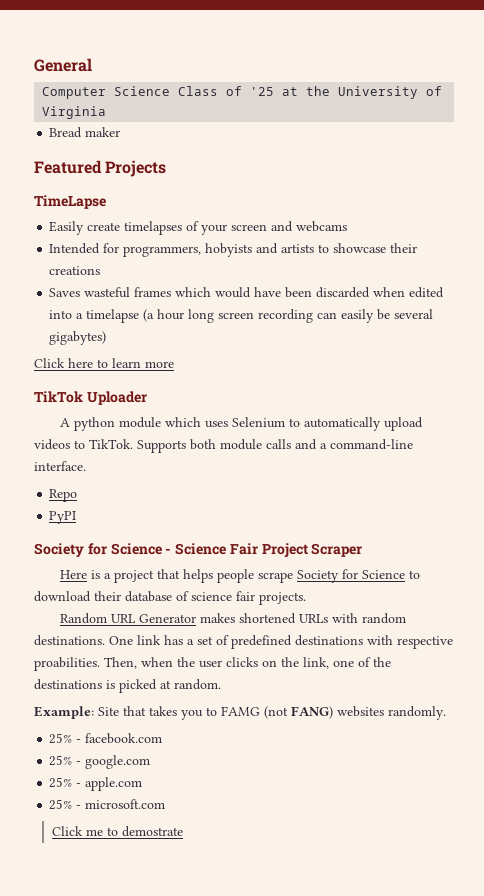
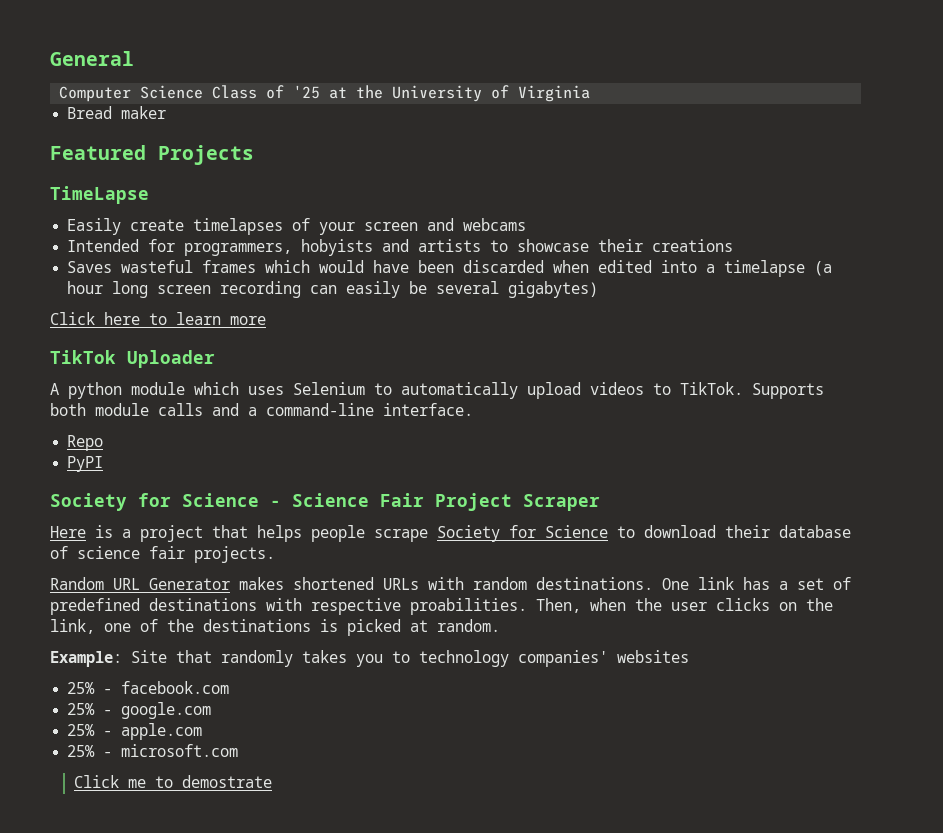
(146, 711) none -> [221,650,293,667] randomly
[221,706,333,719] FAMG (not FANG) -> [419,650,608,667] technology companies'
[388,706,446,720] randomly. -> (689, 656) none

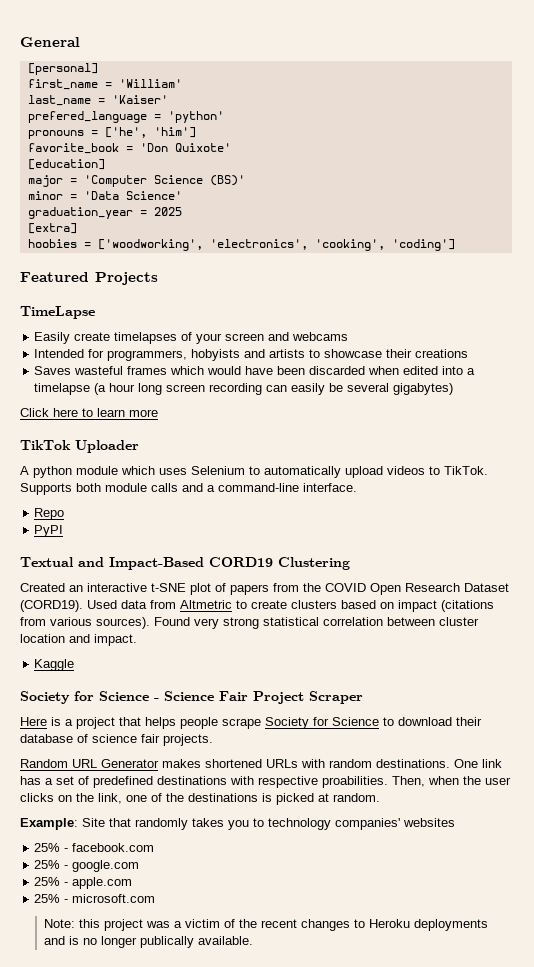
[59,85,591,102] [67,106,167,119] Computer Science Class of '25 at the University of Virginia // Bread maker -> [27,63,98,75] [27,79,182,90] [27,95,168,106] [27,111,224,123] [27,127,196,139] [27,143,231,154] [27,159,105,170] [27,175,245,187] [27,191,182,200] [27,207,182,219] [27,223,77,234] [27,239,455,251] [personal] // first_name = 'William' // last_name = 'Kaiser' // prefered_language = 'python' // pronouns = ['he', 'him'] // favorite_book = 'Don Quixote' // [education] // major = 'Computer Science (BS)' // minor = 'Data Science' // graduation_year = 2025 // [extra] // hoobies = ['woodworking', 'electronics', 'cooking', 'coding']
(104, 464) none -> [20,557,350,570] [20,583,509,595] [20,600,494,612] [20,617,479,629] [20,634,137,646] [34,659,75,671] // Textual and Impact-Based CORD19 Clustering // Created an interactive t-SNE plot of papers from the COVID Open Research Dataset (CORD19). Used data from Altmetric to create clusters based on impact (citations from various sources). Found very strong statistical correlation between cluster location and impact. // Kaggle
[73,775,272,788] Click me to demostrate -> [44,919,489,931] [44,936,254,948] Note: this project was a victim of the recent changes to Heroku deployments and is no longer publically available.

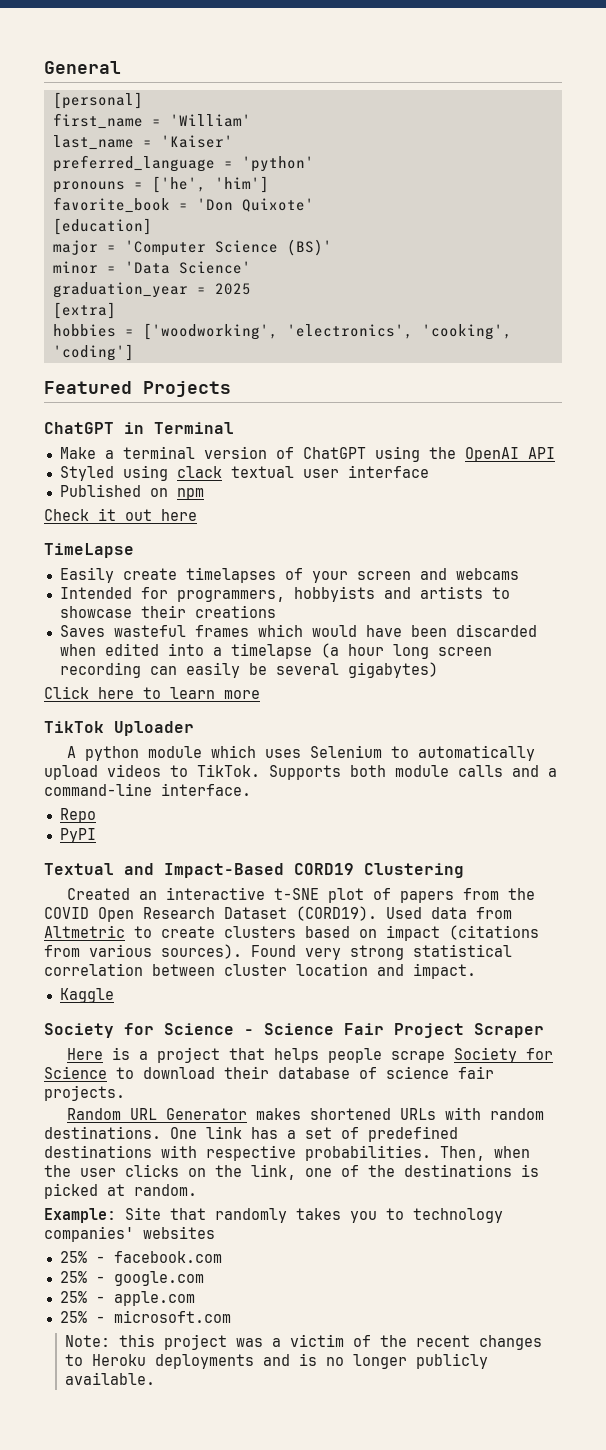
[27,111,147,123] prefered_language -> [52,155,215,172] preferred_language
[27,239,77,248] hoobies -> [52,324,116,337] hobbies
(158, 278) none -> [44,422,234,434] [59,446,555,462] [59,465,429,481] [59,484,204,500] [44,508,197,521] // ChatGPT in Terminal // Make a terminal version of ChatGPT using the OpenAI API // Styled using clack textual user interface // Published on npm // Check it out here
[191,349,241,361] hobyists -> [293,586,375,602] hobbyists
[322,776,388,788] proabilities. -> [305,1145,431,1161] probabilities.
[140,936,195,948] publically -> [416,1353,489,1369] publicly

